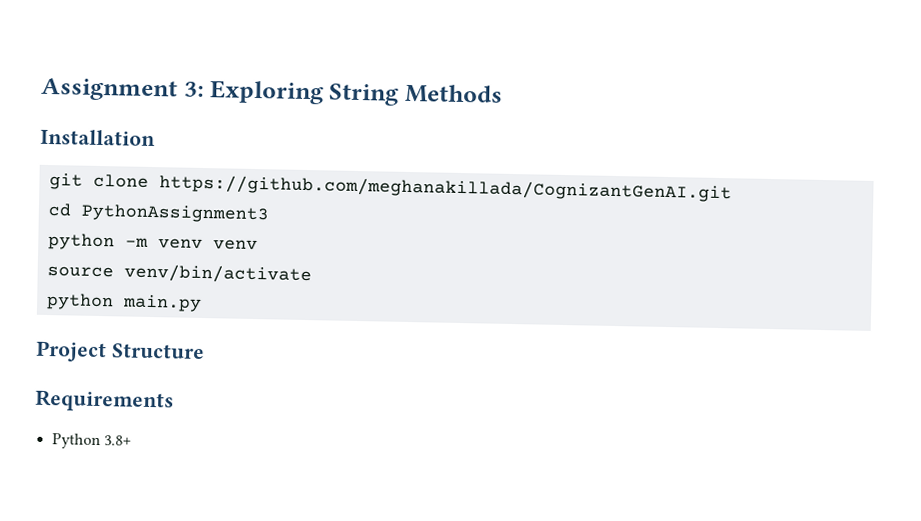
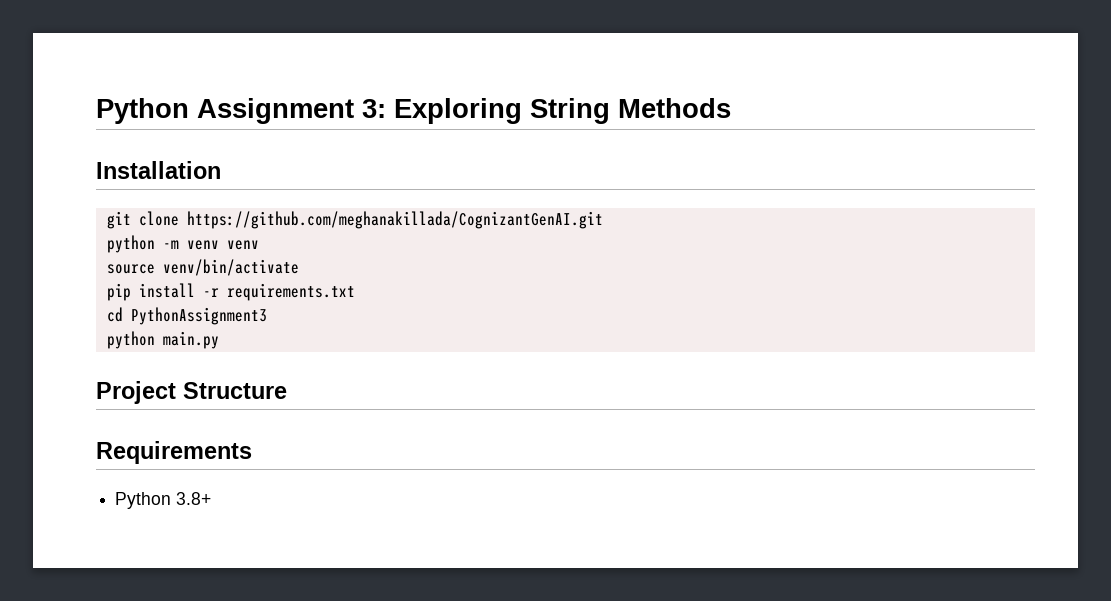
(41, 89) none -> [96,98,189,124] Python
[47,202,269,224] // cd PythonAssignment3 -> (603, 220) none
(312, 274) none -> [106,283,355,301] [106,307,267,325] // pip install -r requirements.txt // cd PythonAssignment3

